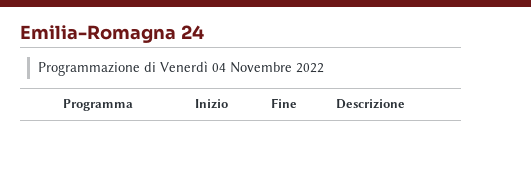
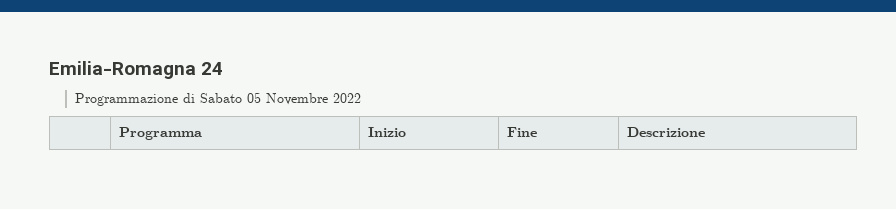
[159,61,226,72] Venerdì 04 -> [200,92,262,103] Sabato 05

